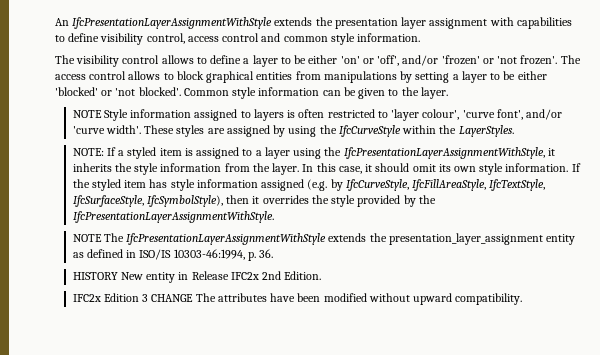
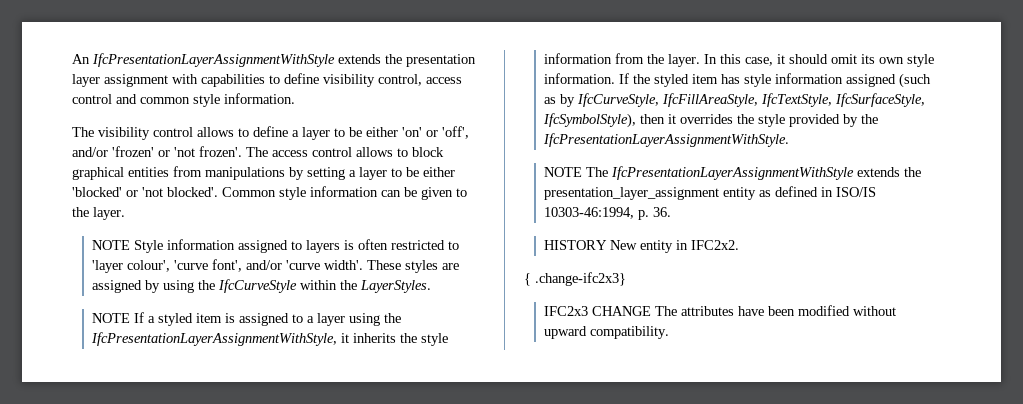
[72,148,104,156] NOTE: -> [92,313,131,323] NOTE
[307,179,328,191] (e.g. -> [899,73,932,88] [544,97,557,104] (such as
[191,271,322,280] [72,293,149,302] Release IFC2x 2nd Edition. // IFC2x Edition 3 -> [691,240,740,250] [524,272,626,286] [544,306,589,316] IFC2x2. // { .change-ifc2x3} // IFC2x3

